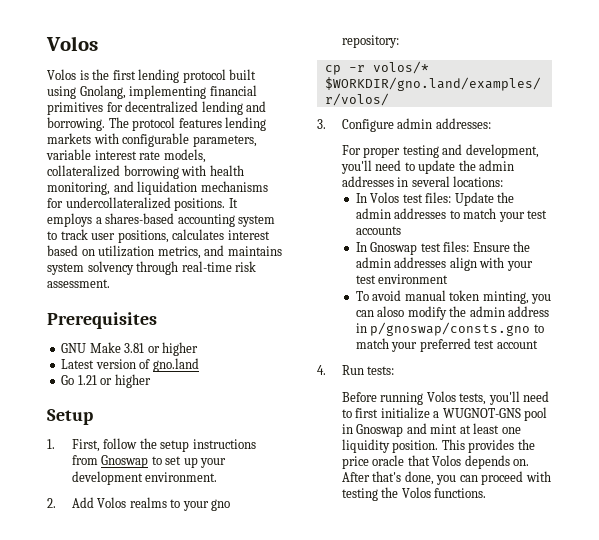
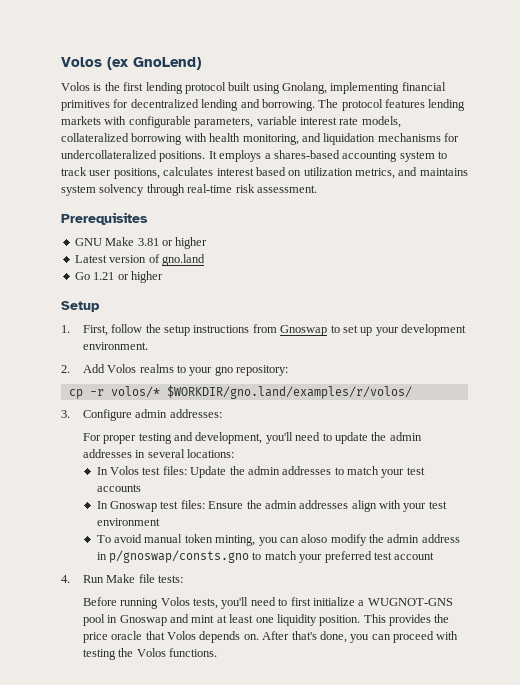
[46,36,98,51] Volos -> [61,57,201,70] Volos (ex GnoLend)
(364, 370) none -> [106,574,155,583] Make file

